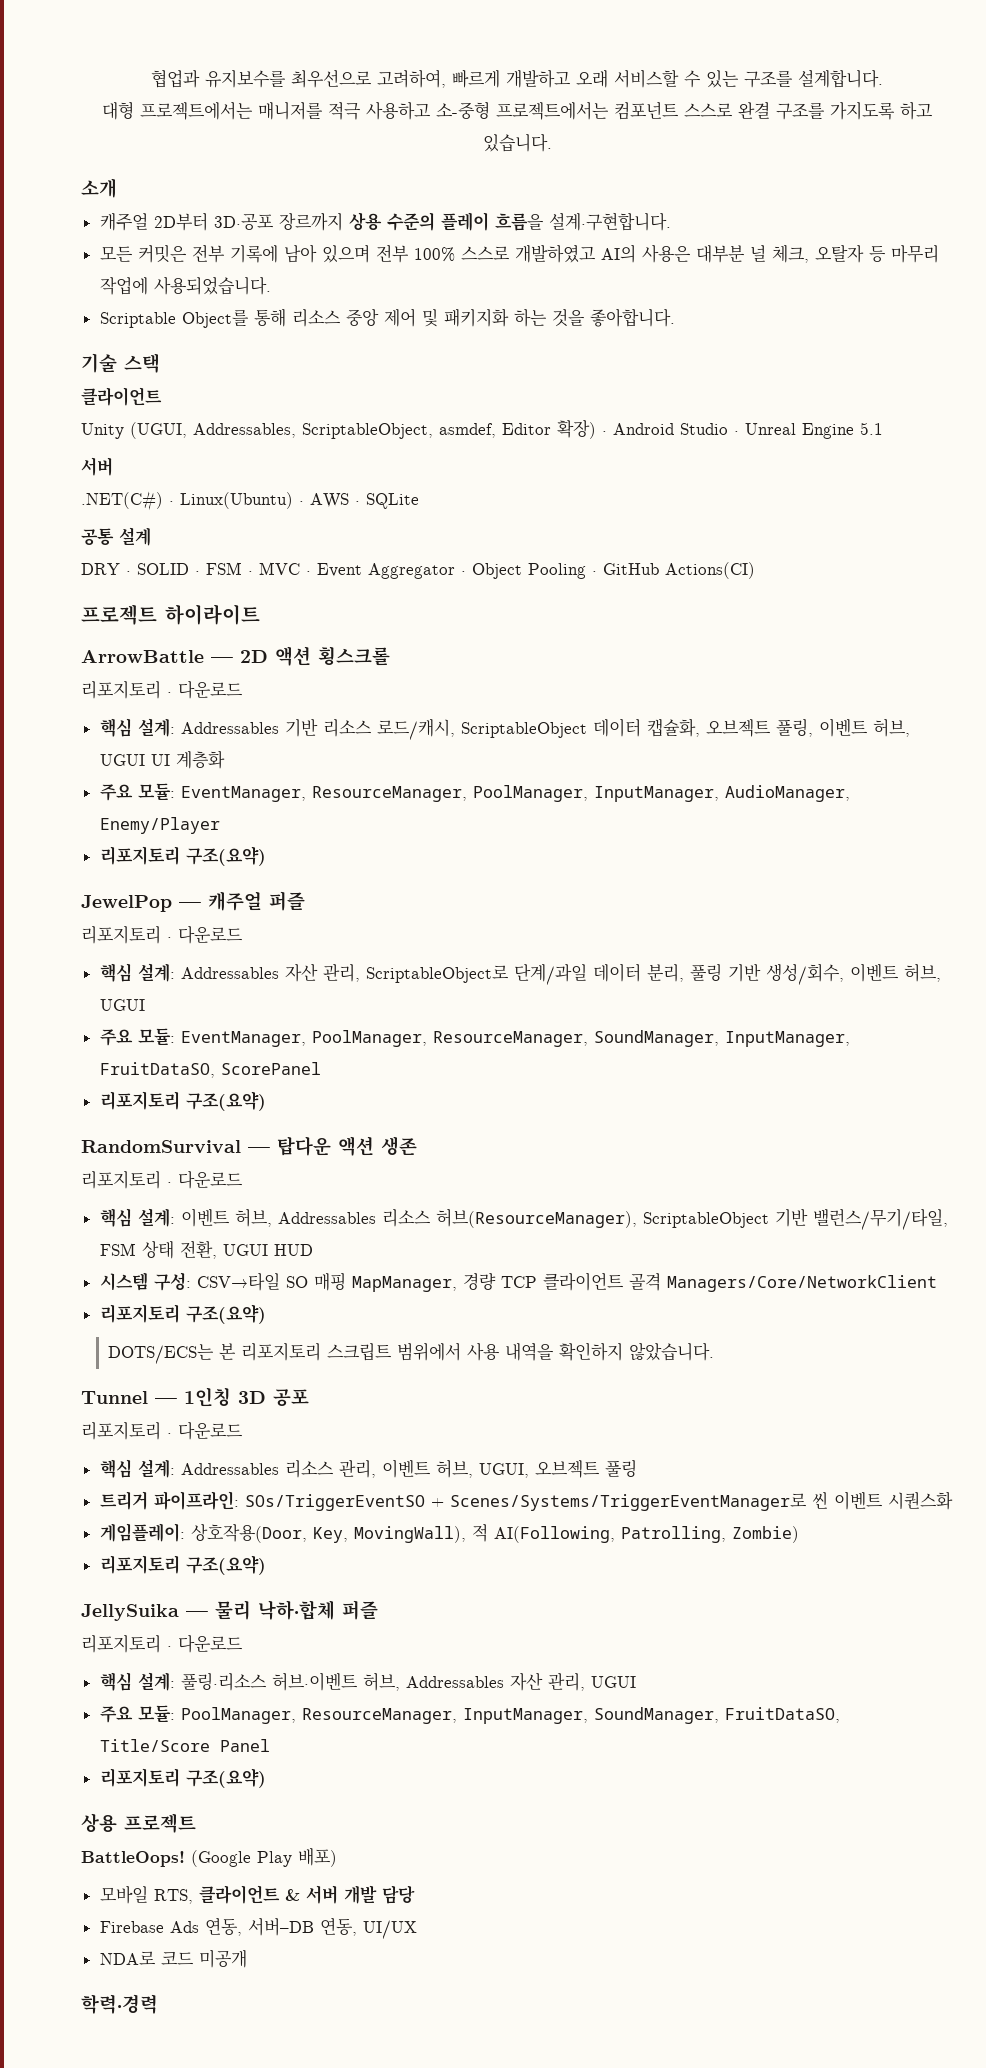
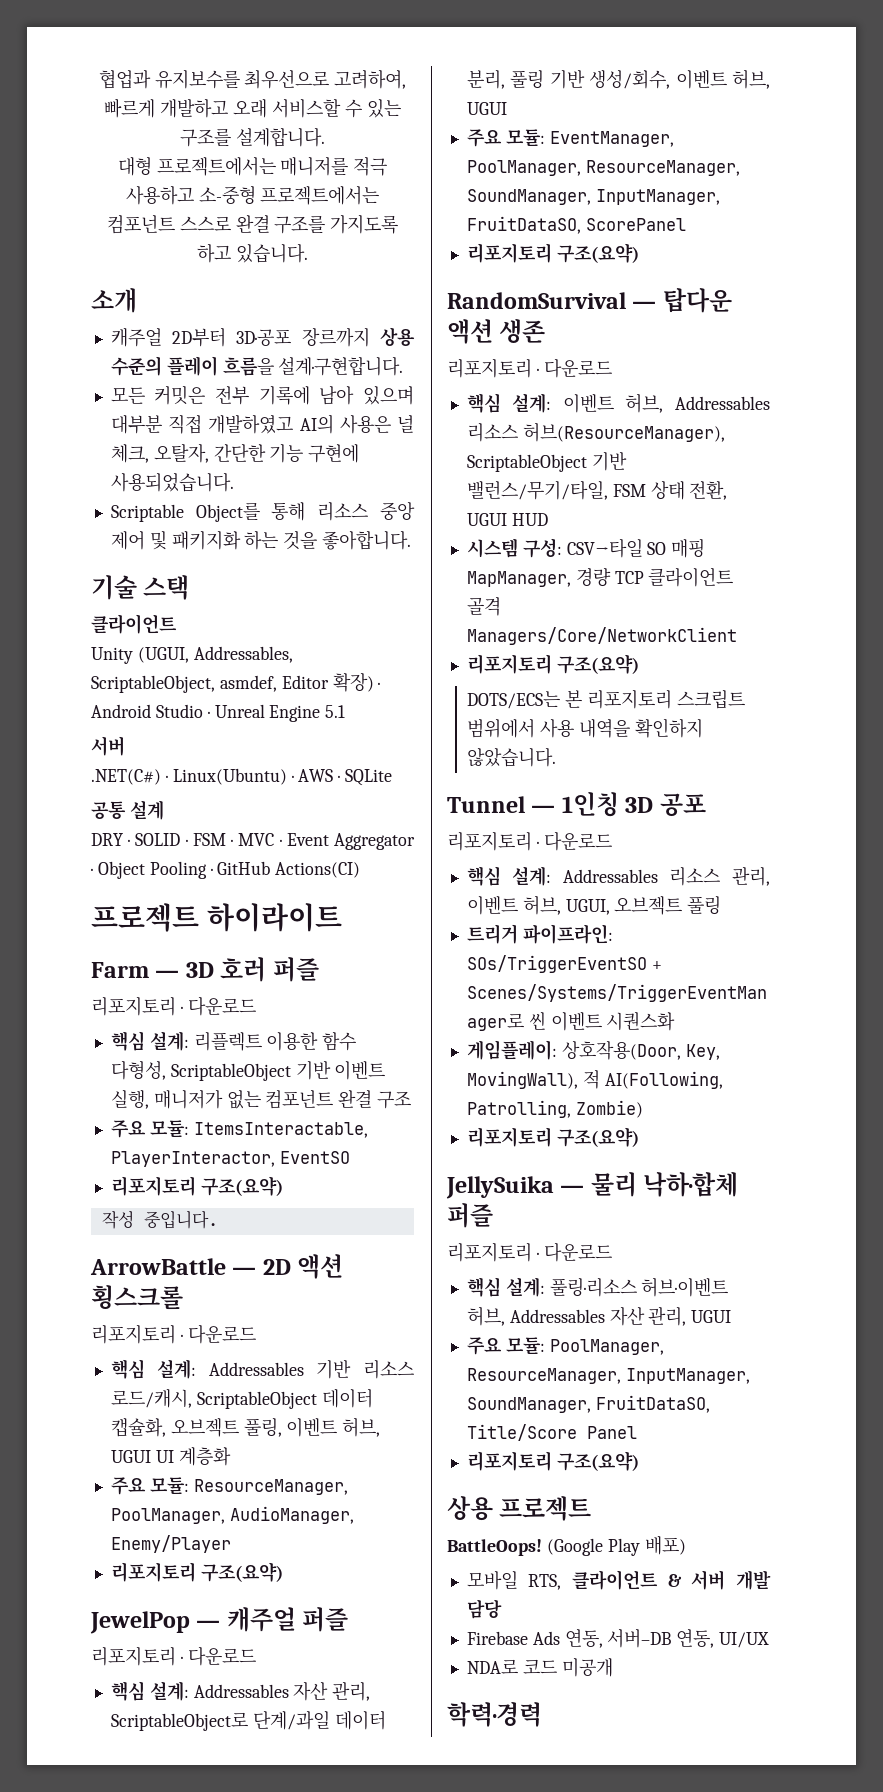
[375,244,510,263] 전부 100% 스스로 -> [110,415,203,434] 대부분 직접
[695,245,745,263] 대부분 -> (391, 424) none
[814,244,939,263] [99,277,148,295] 오탈자 등 마무리 작업에 -> [153,443,360,463] 오탈자, 간단한 기능 구현에
(260, 614) none -> [91,957,319,982] [91,996,256,1016] [110,1031,357,1051] [110,1060,386,1081] [110,1090,412,1109] [110,1120,368,1138] [110,1151,350,1167] [110,1176,283,1196] [101,1211,218,1229] // Farm — 3D 호러 퍼즐 // 리포지토리 · 다운로드 // 핵심 설계: 리플렉트 이용한 함수 다형성, ScriptableObject 기반 이벤트 실행, 매니저가 없는 컴포넌트 완결 구조 // 주요 모듈: ItemsInteractable, PlayerInteractor, EventSO // 리포지토리 구조(요약) // 작성 중입니다.
[180,786,306,802] EventManager, -> (189, 1485) none
[593,786,719,802] InputManager, -> (225, 1516) none

